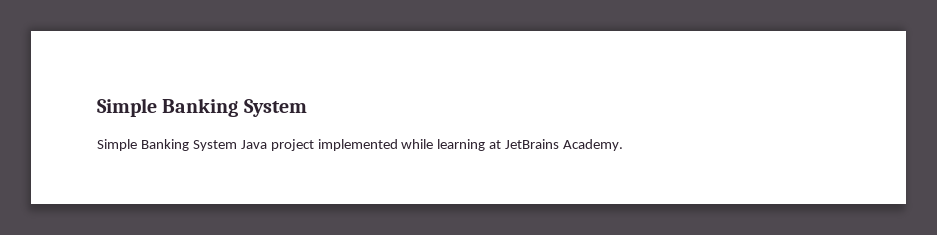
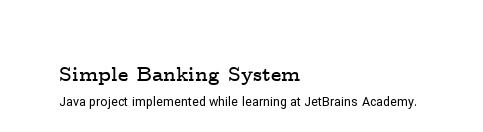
[97,139,237,151] Simple Banking System -> (300, 76) none

